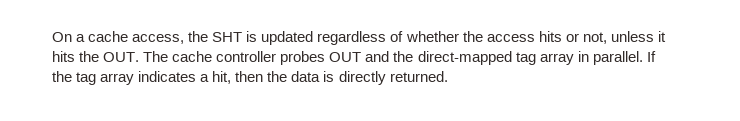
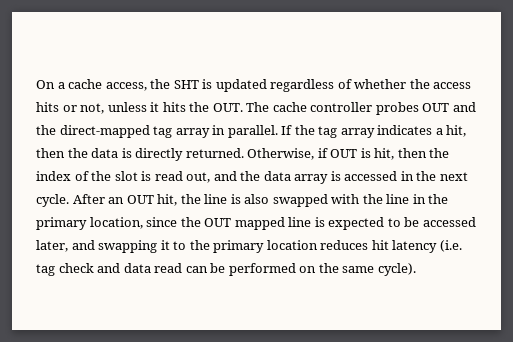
(448, 76) none -> [247,148,450,160] [36,171,468,184] [36,194,449,207] [36,217,476,230] [36,240,462,253] [36,263,416,276] Otherwise, if OUT is hit, then the index of the slot is read out, and the data array is accessed in the next cycle. After an OUT hit, the line is also swapped with the line in the primary location, since the OUT mapped line is expected to be accessed later, and swapping it to the primary location reduces hit latency (i.e. tag check and data read can be performed on the same cycle).

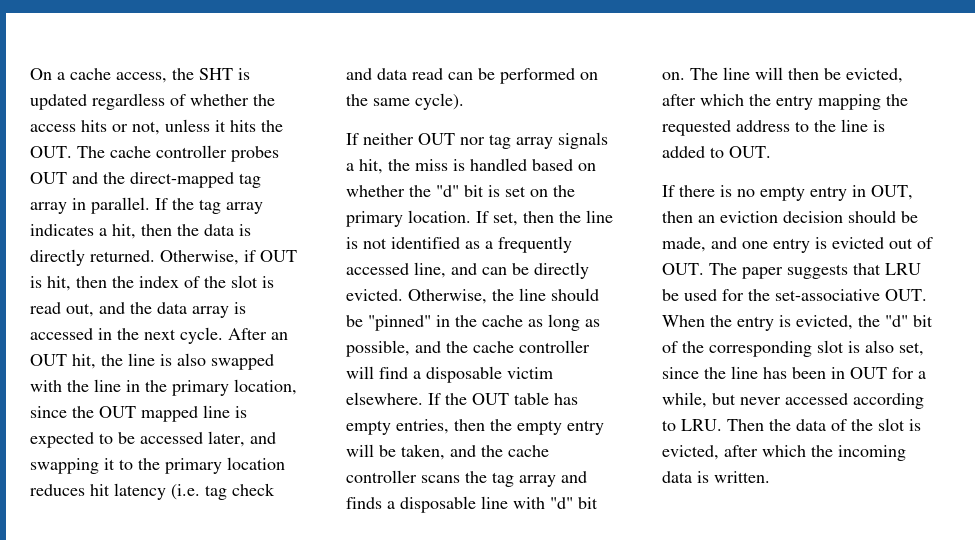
(416, 269) none -> [346,132,608,149] [346,158,596,174] [346,185,575,197] [346,210,613,227] [346,236,572,253] [346,262,589,279] [346,288,599,304] [346,314,600,331] [346,340,590,357] [346,366,553,383] [346,392,578,405] [346,419,604,435] [346,444,549,460] [346,470,587,487] [346,496,598,513] [662,67,903,83] [662,94,908,110] [662,119,885,136] [662,146,771,158] [662,185,913,201] [662,210,918,223] [662,237,933,253] [662,263,921,279] [662,289,927,301] [662,315,933,331] [662,340,924,357] [662,366,926,379] [662,392,924,409] [662,418,921,431] [662,445,906,461] [662,471,770,483] // If neither OUT nor tag array signals a hit, the miss is handled based on whether the "d" bit is set on the primary location. If set, then the line is not identified as a frequently accessed line, and can be directly evicted. Otherwise, the line should be "pinned" in the cache as long as possible, and the cache controller will find a disposable victim elsewhere. If the OUT table has empty entries, then the empty entry will be taken, and the cache controller scans the tag array and finds a disposable line with "d" bit on. The line will then be evicted, after which the entry mapping the requested address to the line is added to OUT. // If there is no empty entry in OUT, then an eviction decision should be made, and one entry is evicted out of OUT. The paper suggests that LRU be used for the set-associative OUT. When the entry is evicted, the "d" bit of the corresponding slot is also set, since the line has been in OUT for a while, but never accessed according to LRU. Then the data of the slot is evicted, after which the incoming data is written.

